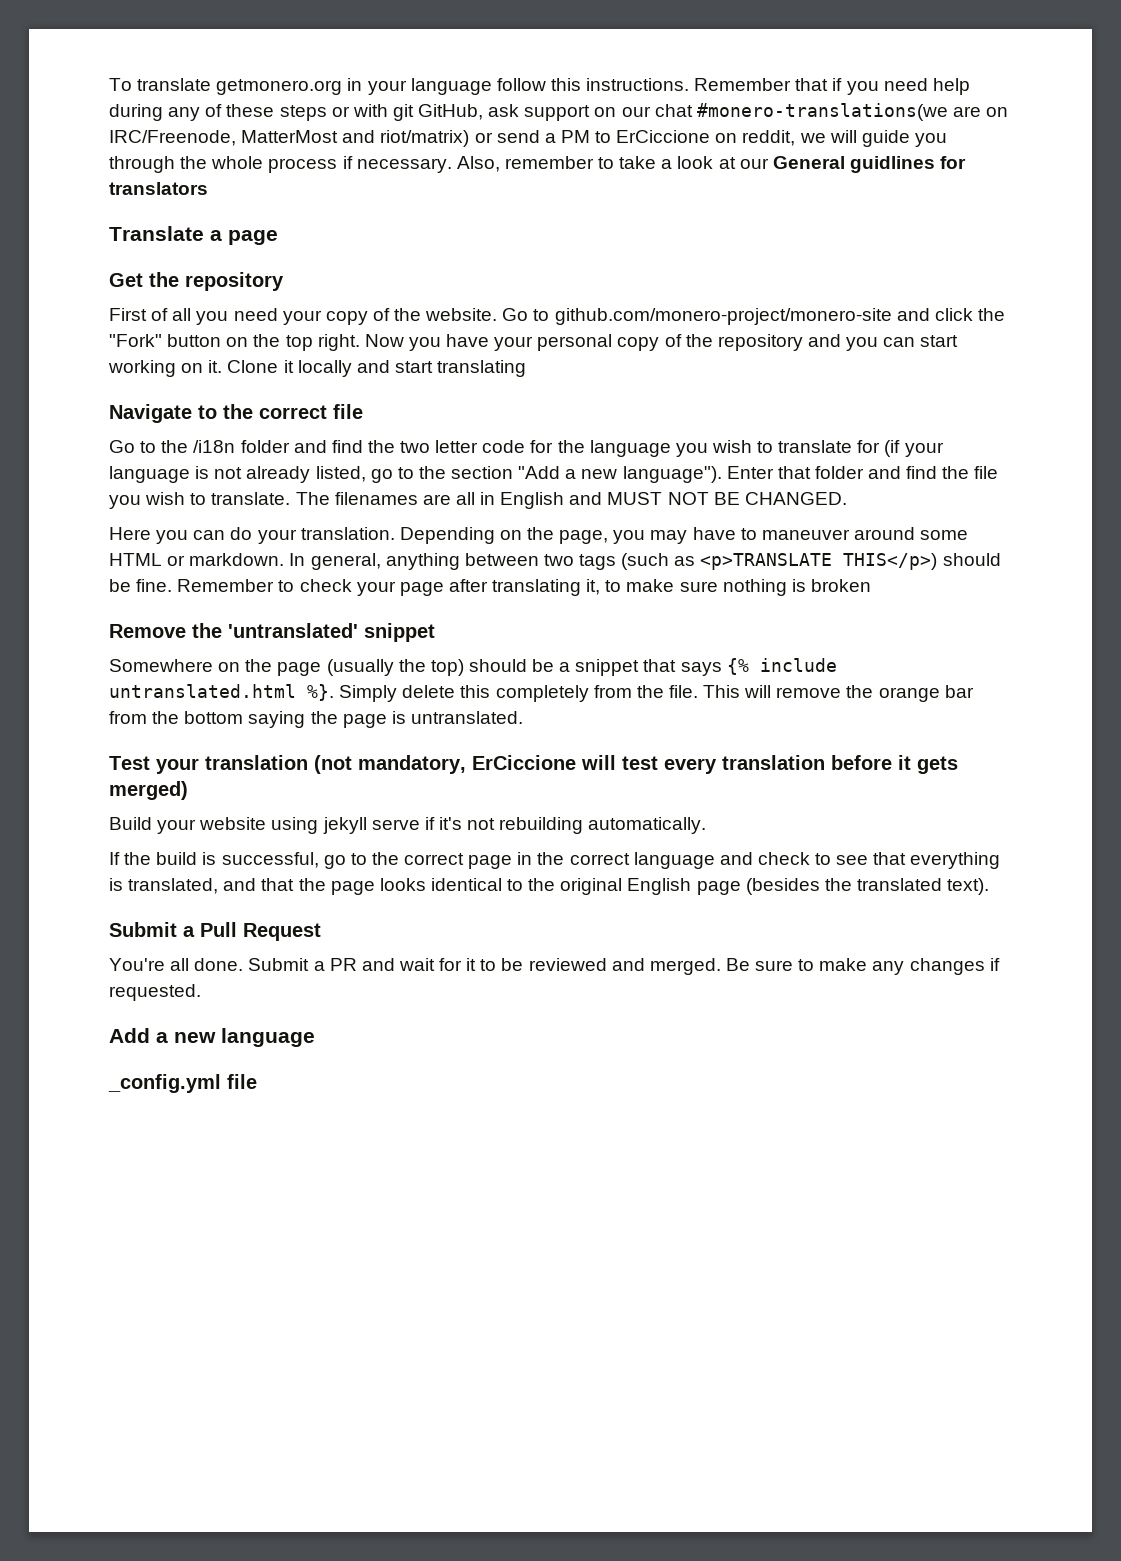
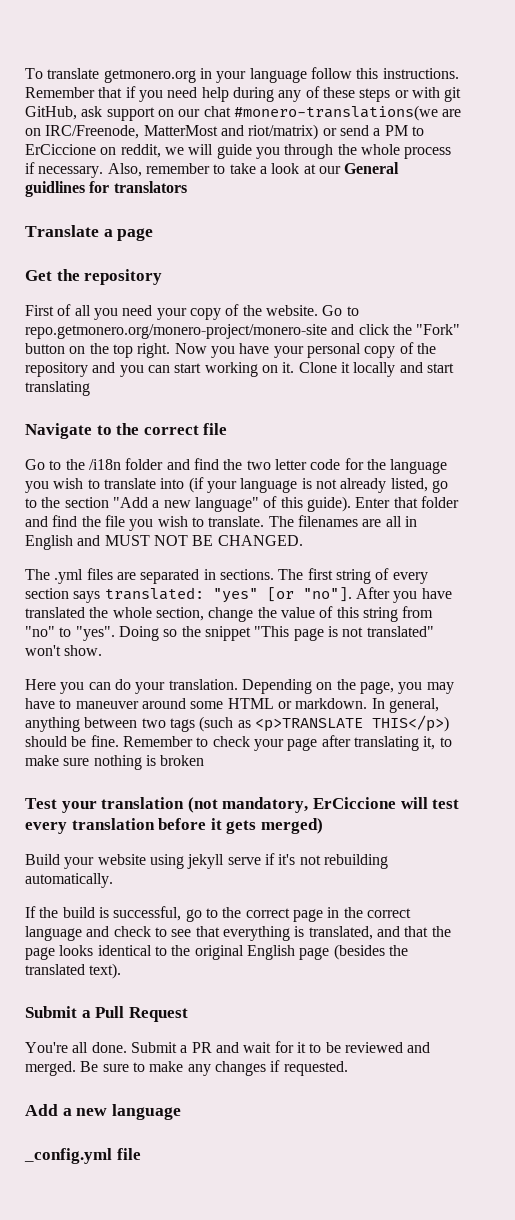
[554,308,892,325] github.com/monero-project/monero-site -> [25,324,327,339] repo.getmonero.org/monero-project/monero-site
[857,440,881,453] for -> [160,478,185,489] into
[622,466,722,483] language"). -> [194,496,351,512] language" of this guide).
(847, 498) none -> [25,568,428,584] [25,587,452,603] [25,606,434,622] [25,626,434,641] [25,645,103,656] // The .yml files are separated in sections. The first string of every section says translated: "yes" [or "no"]. After you have translated the whole section, change the value of this string from "no" to "yes". Doing so the snippet "This page is not translated" won't show.
[109,623,435,642] [109,658,837,676] [109,684,974,702] [109,711,523,728] // Remove the 'untranslated' snippet // Somewhere on the page (usually the top) should be a snippet that says {% include untranslated.html %}. Simply delete this completely from the file. This will remove the orange bar from the bottom saying the page is untranslated. -> (205, 760) none

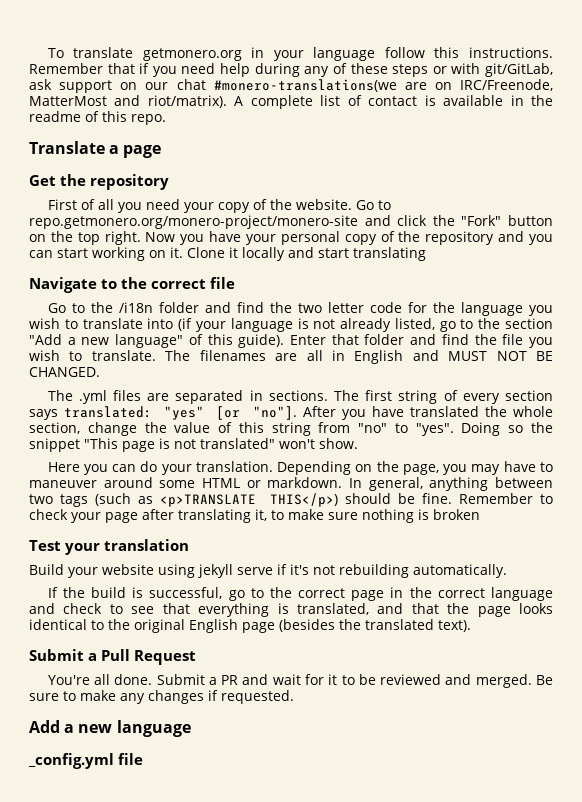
[444,87,462,102] [25,106,77,120] git GitHub, -> [485,63,554,77] git/GitLab,
[248,124,424,140] [25,144,452,159] [25,162,400,178] [25,181,187,197] riot/matrix) or send a PM to ErCiccione on reddit, we will guide you through the whole process if necessary. Also, remember to take a look at our General guidlines for translators -> [147,95,553,109] [29,111,166,125] riot/matrix). A complete list of contact is available in the readme of this repo.
[187,797,460,813] [25,818,323,834] (not mandatory, ErCiccione will test every translation before it gets merged) -> (189, 545) none

